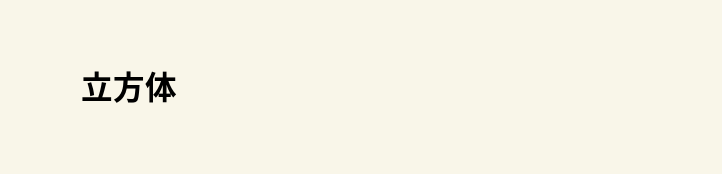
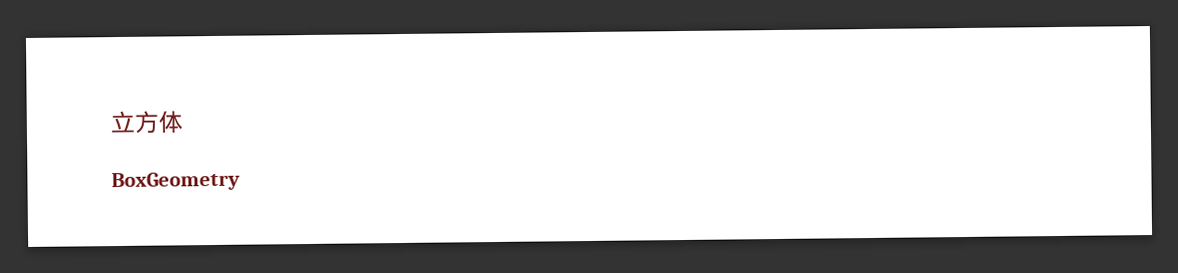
(177, 87) none -> [111,171,240,192] // BoxGeometry

